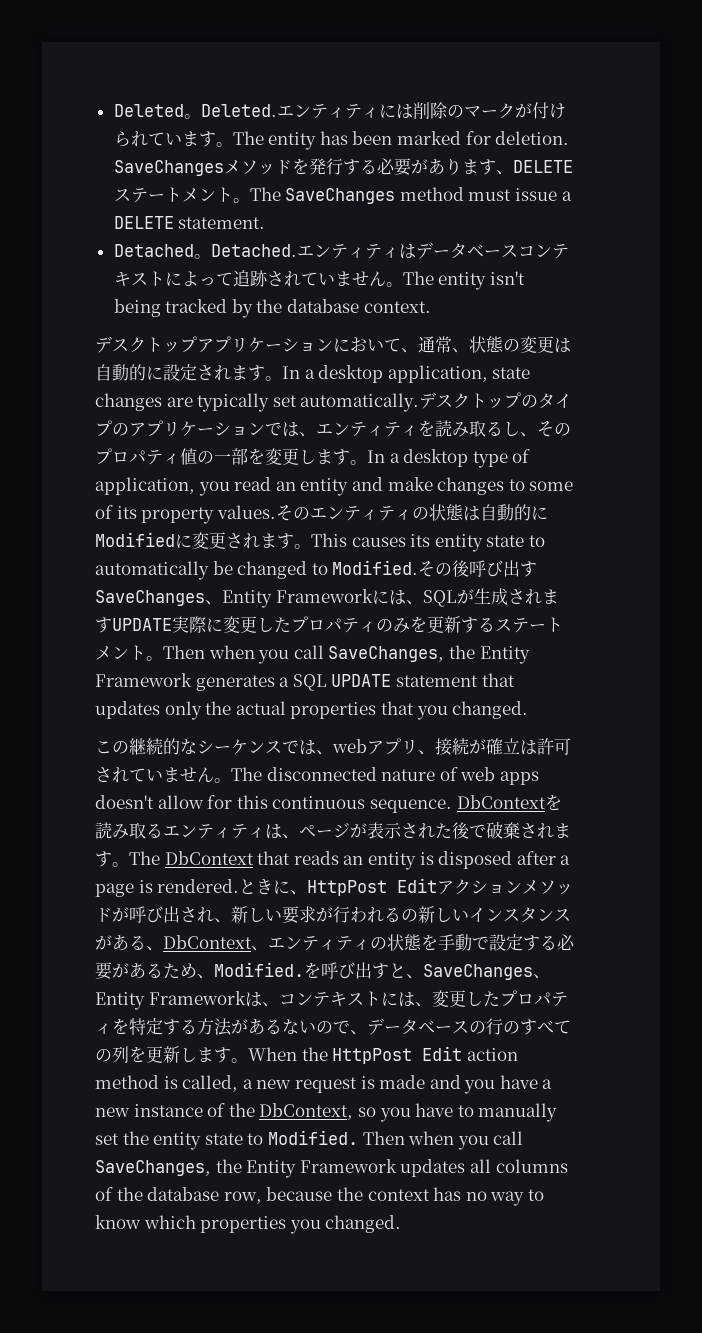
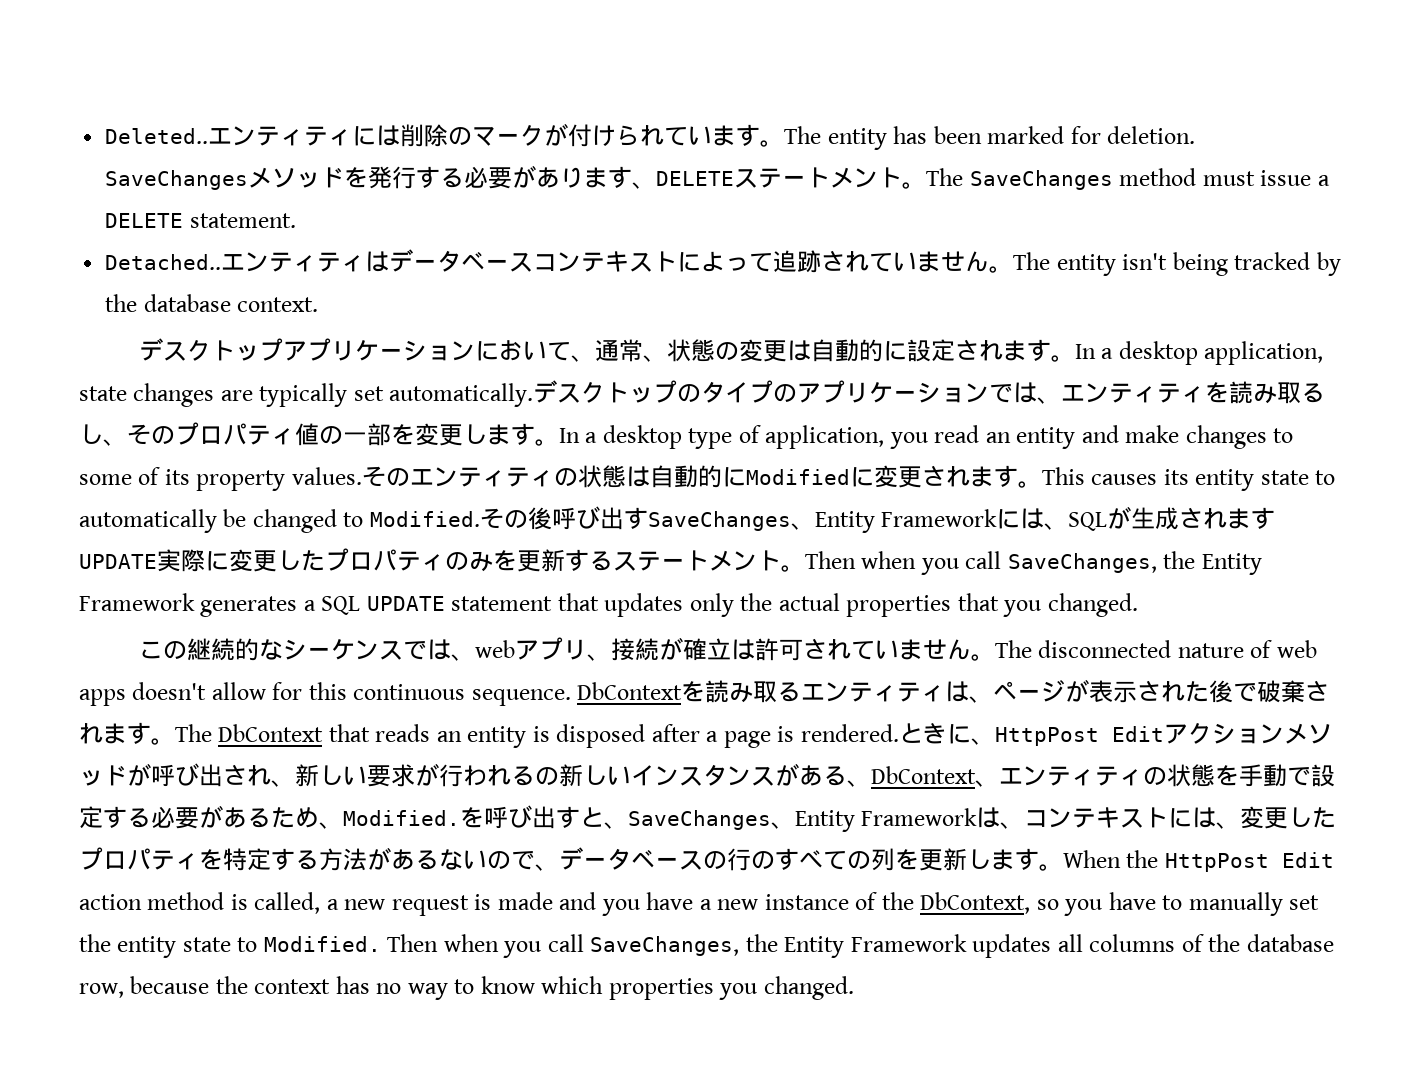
[113,104,277,119] Deleted。Deleted. -> [105,128,209,144] Deleted..
[113,244,297,259] Detached。Detached. -> [105,254,222,270] Detached..

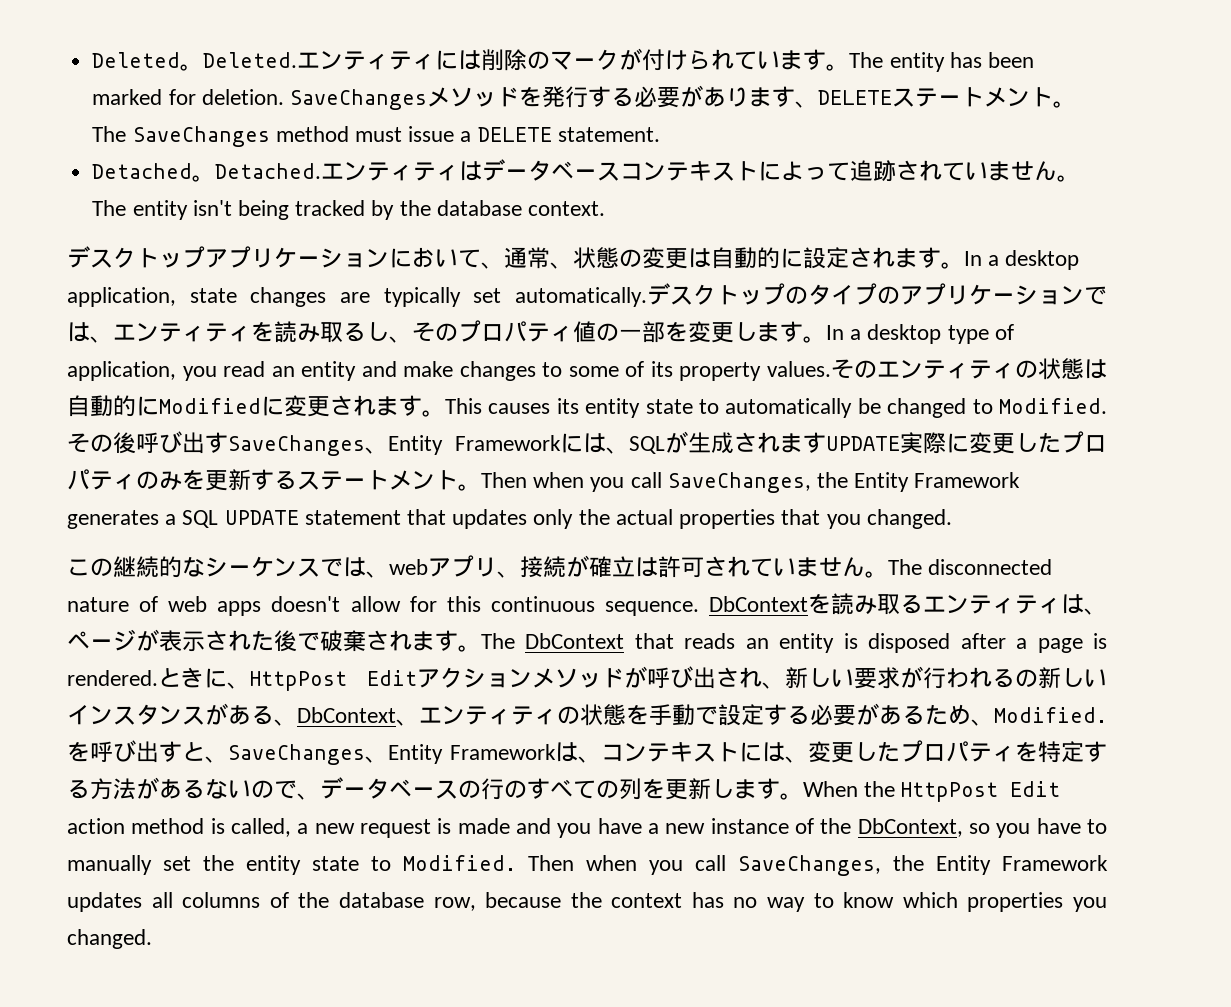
[105,128,209,144] Deleted.. -> [92,52,298,71] Deleted。Deleted.
[105,254,222,270] Detached.. -> [92,163,322,182] Detached。Detached.

